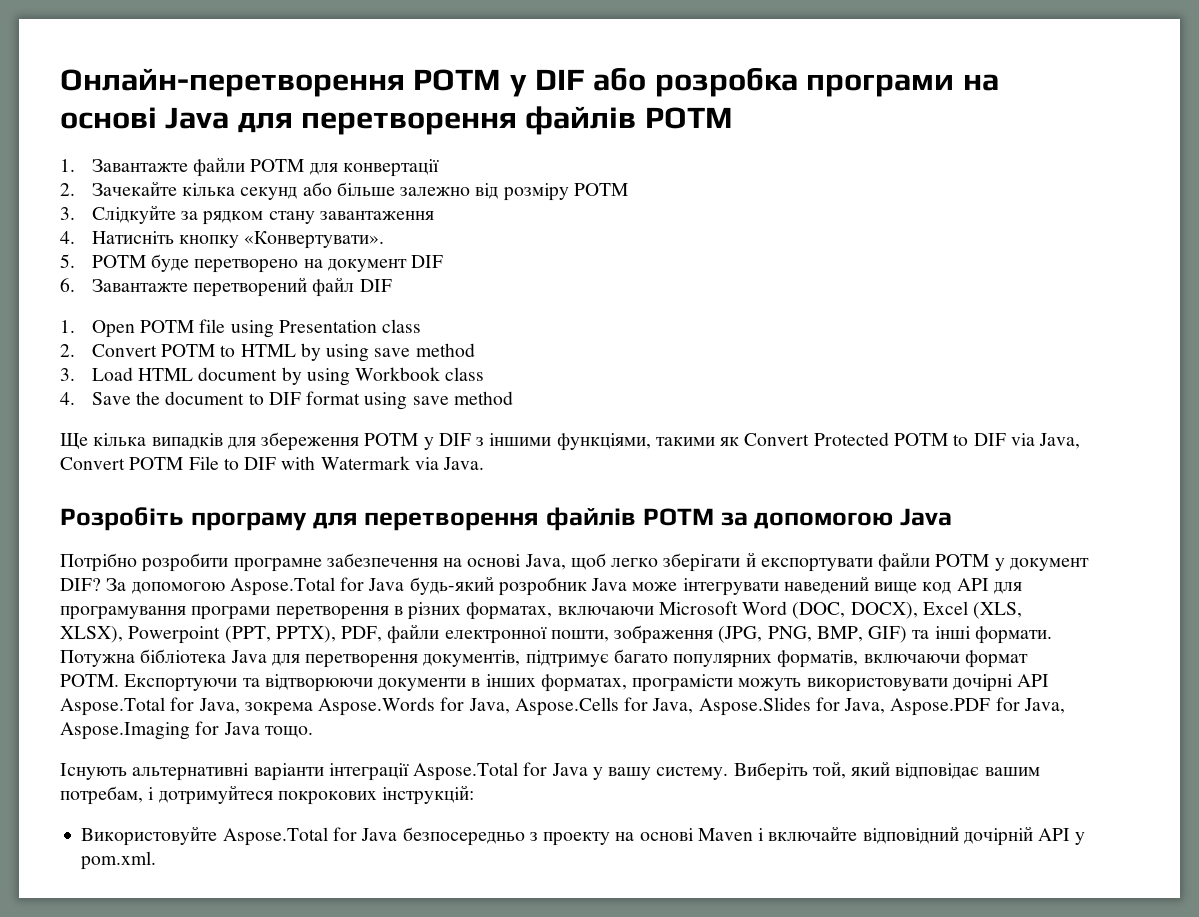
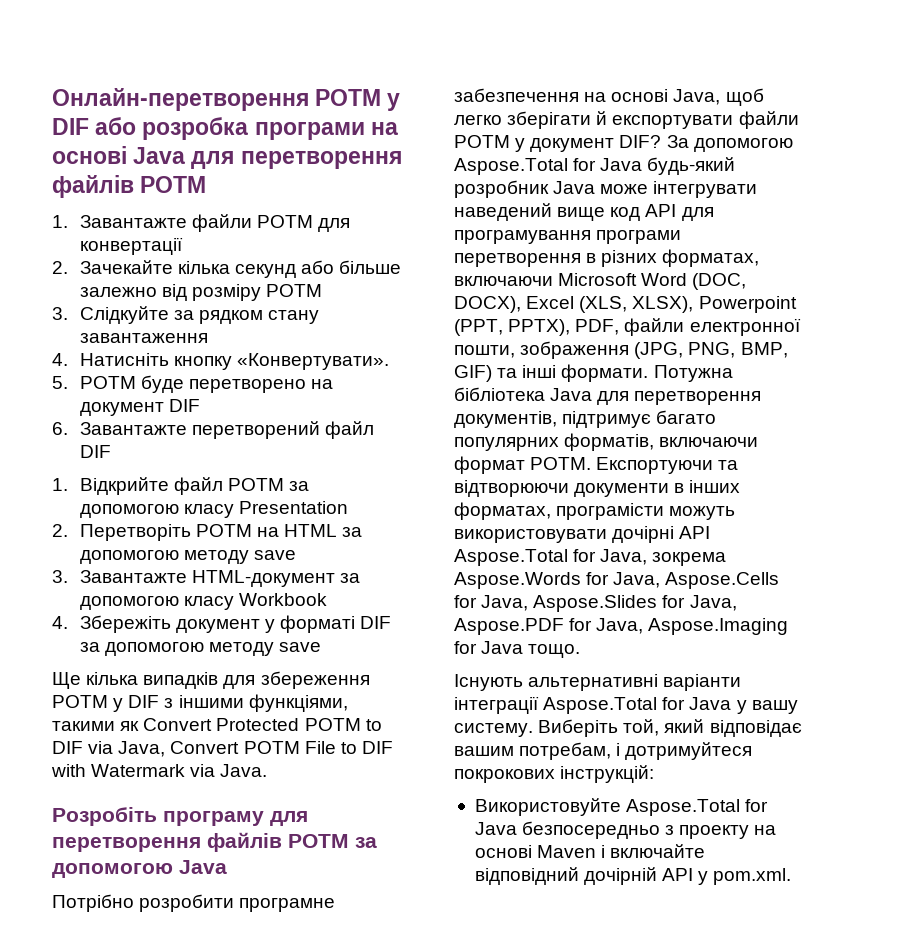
[91,319,274,338] Open POTM file using -> [79,477,310,495] [79,504,235,518] Відкрийте файл POTM за допомогою класу
[382,319,422,333] [60,343,475,362] [60,367,350,386] class // 2. Convert POTM to HTML by using save method // 3. Load HTML document by using -> [52,524,363,541] [79,550,297,564] [52,570,361,587] [79,596,235,610] // 2. Перетворіть POTM на HTML за допомогою методу save // 3. Завантажте HTML-документ за допомогою класу
[445,367,485,381] [60,391,513,410] class // 4. Save the document to DIF format using save method -> [52,615,392,633] [79,642,322,656] // 4. Збережіть документ у форматі DIF за допомогою методу save

